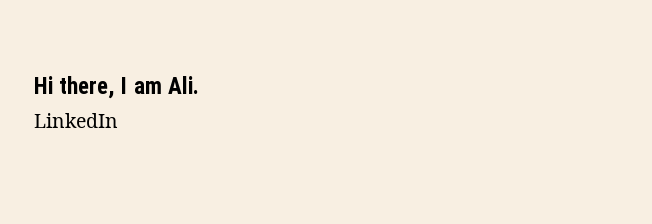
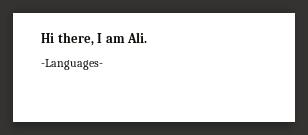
[34,113,118,128] LinkedIn -> [41,59,103,70] -Languages-

